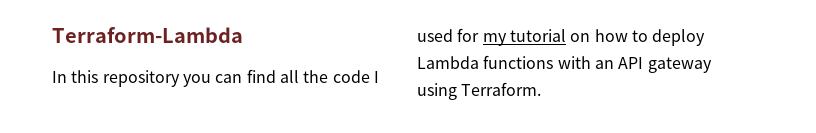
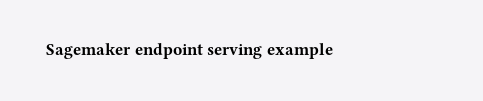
[52,27,243,43] [52,69,379,87] [417,28,706,46] [417,55,712,73] [417,82,542,100] Terraform-Lambda // In this repository you can find all the code I used for my tutorial on how to deploy Lambda functions with an API gateway using Terraform. -> [46,43,333,59] Sagemaker endpoint serving example

